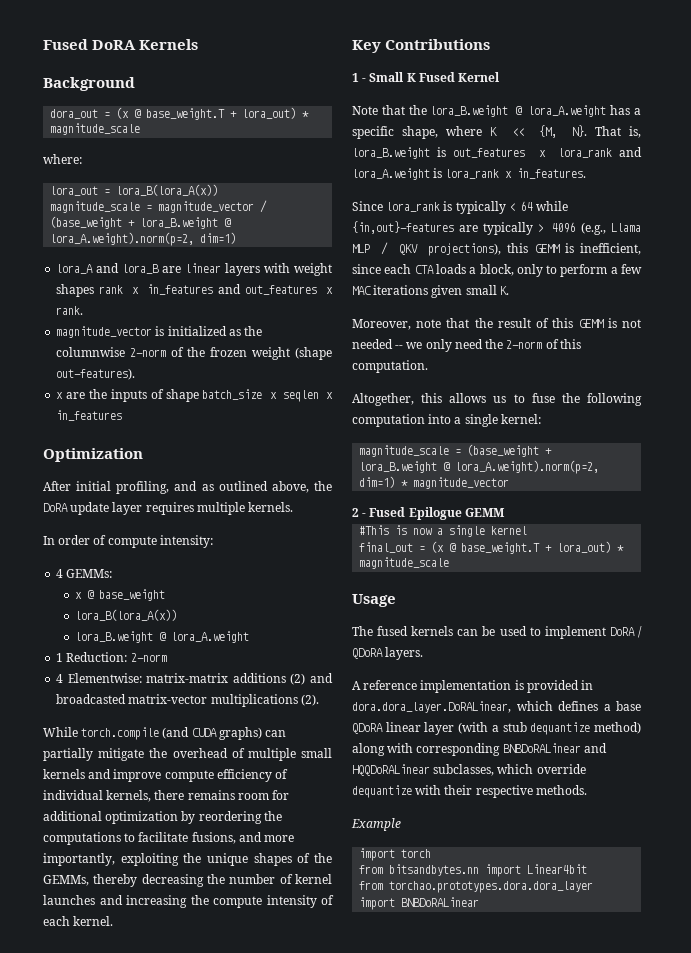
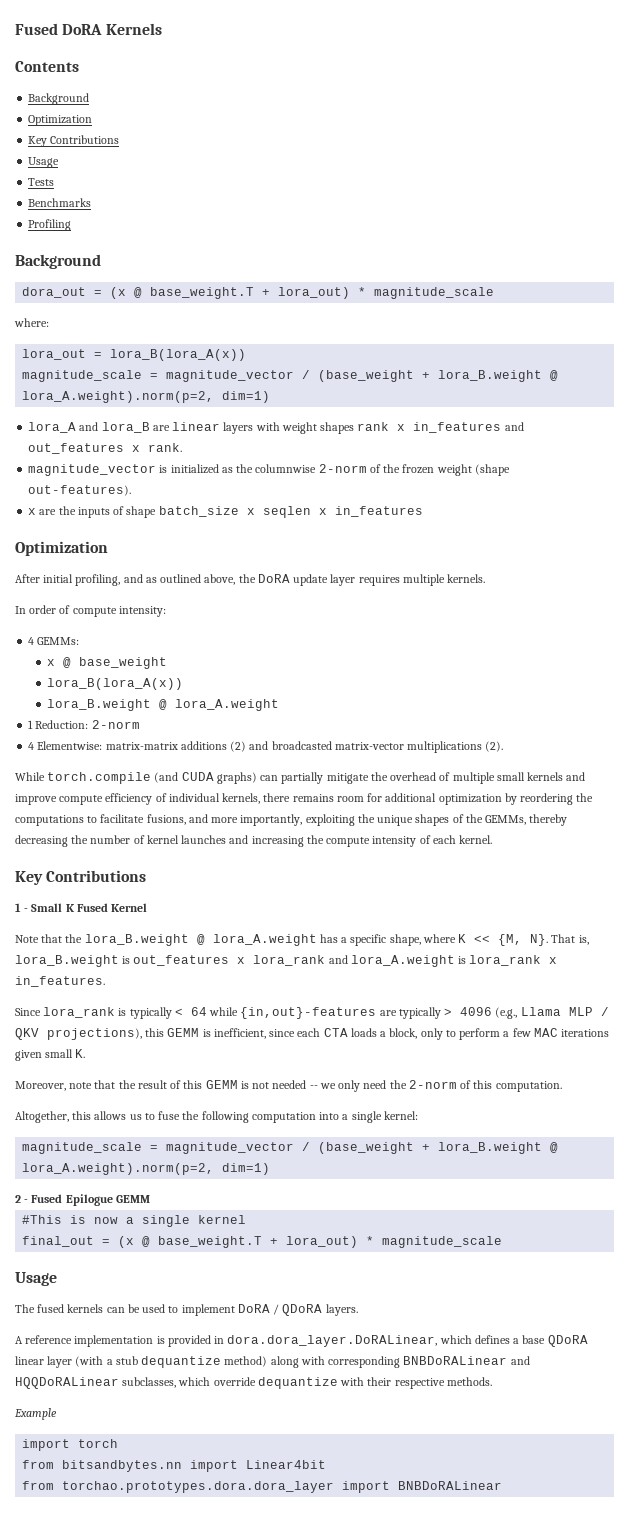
(199, 44) none -> [15,61,79,72] [28,93,90,105] [28,115,93,126] [28,135,120,147] [28,157,60,168] [28,178,55,186] [28,198,92,207] [28,219,72,231] // Contents // Background // Optimization // Key Contributions // Usage // Tests // Benchmarks // Profiling
[467,444,553,457] [359,460,600,474] [359,476,510,489] (base_weight + lora_B.weight @ lora_A.weight).norm(p=2, dim=1) * magnitude_vector -> [166,1142,559,1154] [22,1163,271,1175] magnitude_vector / (base_weight + lora_B.weight @ lora_A.weight).norm(p=2, dim=1)

